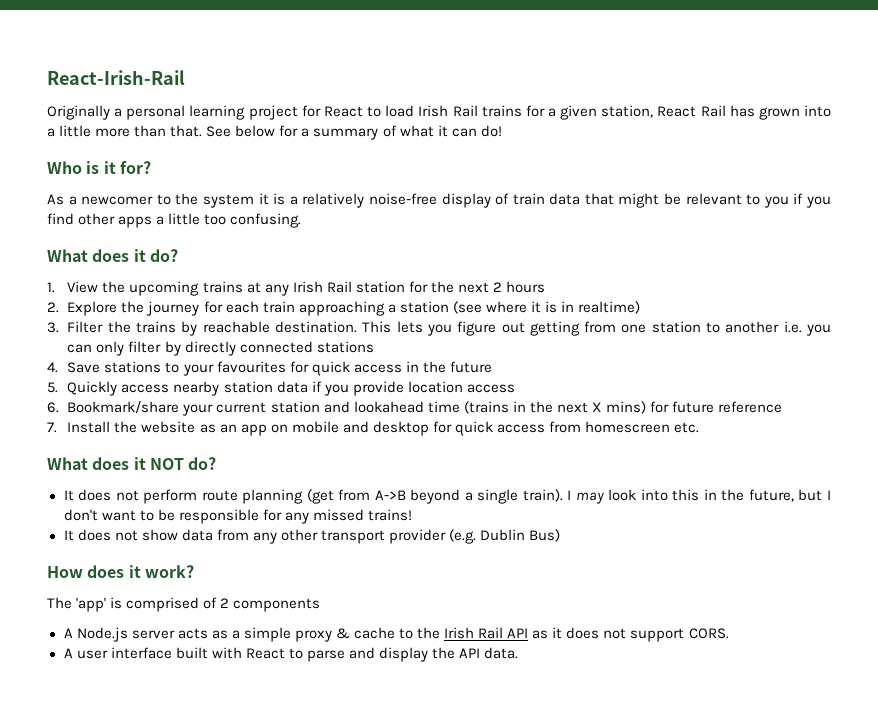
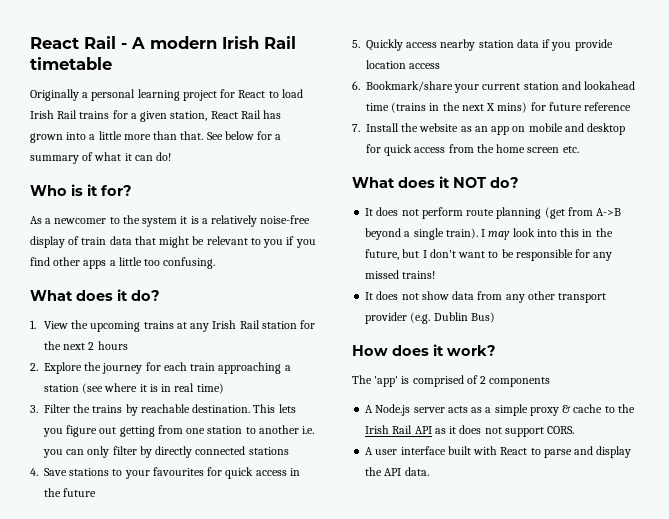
[47,70,185,85] React-Irish-Rail -> [30,36,296,49] [30,57,112,70] React Rail - A modern Irish Rail timetable
[578,301,641,314] realtime) -> [174,383,224,394] real time)
[585,421,671,433] homescreen -> [476,144,560,153] the home screen

